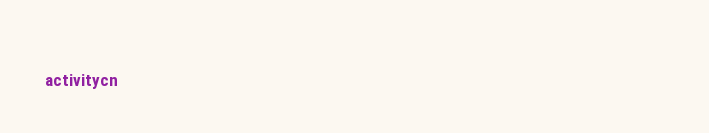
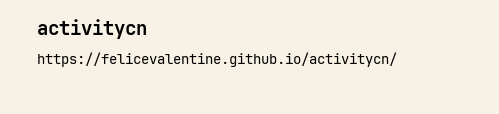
(118, 81) none -> [37,52,397,67] // https://felicevalentine.github.io/activitycn/

